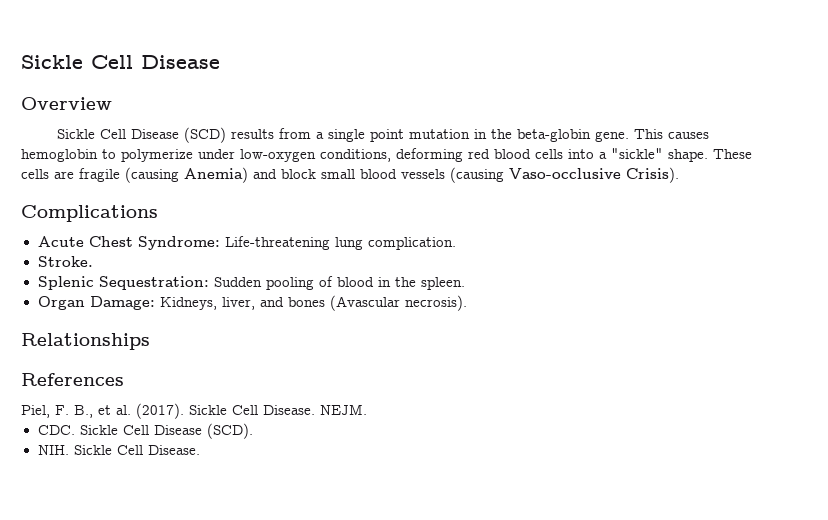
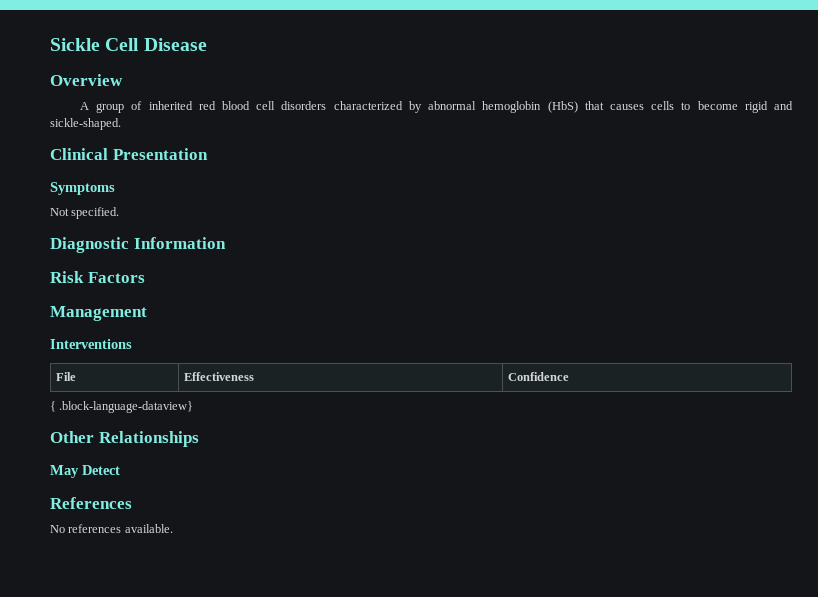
[56,127,709,143] [21,148,752,162] [21,167,679,183] [21,205,158,222] [37,236,456,250] [37,256,93,267] [37,276,465,290] [37,295,467,311] Sickle Cell Disease (SCD) results from a single point mutation in the beta-globin gene. This causes hemoglobin to polymerize under low-oxygen conditions, deforming red blood cells into a "sickle" shape. These cells are fragile (causing Anemia) and block small blood vessels (causing Vaso-occlusive Crisis). // Complications // Acute Chest Syndrome: Life-threatening lung complication. // Stroke. // Splenic Sequestration: Sudden pooling of blood in the spleen. // Organ Damage: Kidneys, liver, and bones (Avascular necrosis). // -> [79,101,794,113] [50,118,121,130] [50,148,208,160] [50,182,115,195] [50,207,120,219] [50,237,226,253] [50,271,145,283] [50,306,147,321] [50,339,132,349] [56,372,77,381] [184,372,255,381] [508,372,570,381] [50,401,194,413] [50,431,94,443] A group of inherited red blood cell disorders characterized by abnormal hemoglobin (HbS) that causes cells to become rigid and sickle-shaped. // Clinical Presentation // Symptoms // Not specified. // Diagnostic Information // Risk Factors // Management // Interventions // File | Effectiveness | Confidence // { .block-language-dataview} // Other
(150, 341) none -> [50,465,120,478] // May Detect
[21,403,367,419] [37,423,253,439] [37,445,200,455] Piel, F. B., et al. (2017). Sickle Cell Disease. NEJM. // CDC. Sickle Cell Disease (SCD). // NIH. Sickle Cell Disease. -> [50,524,173,533] No references available.

